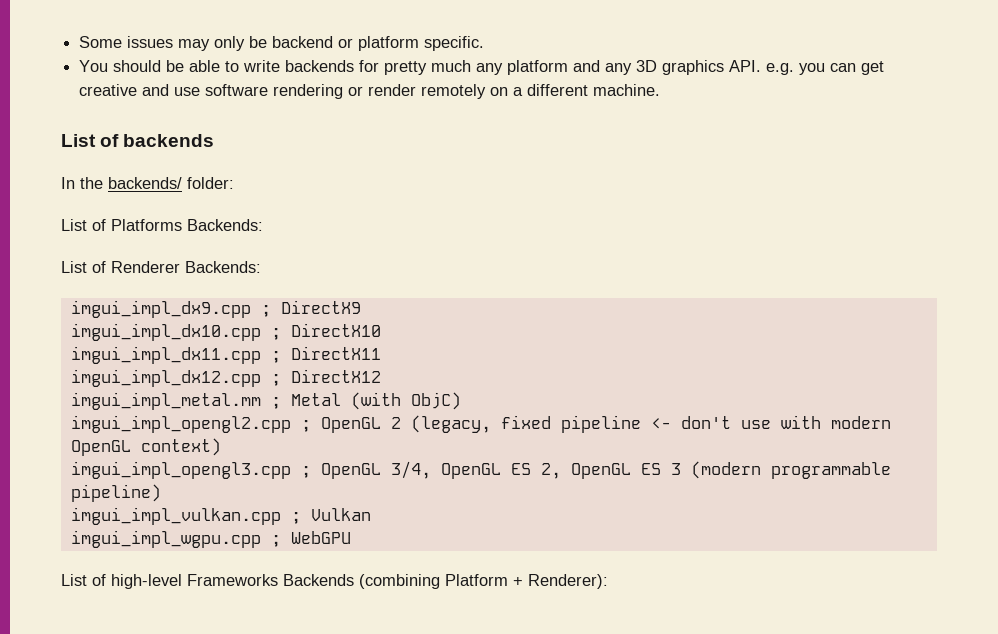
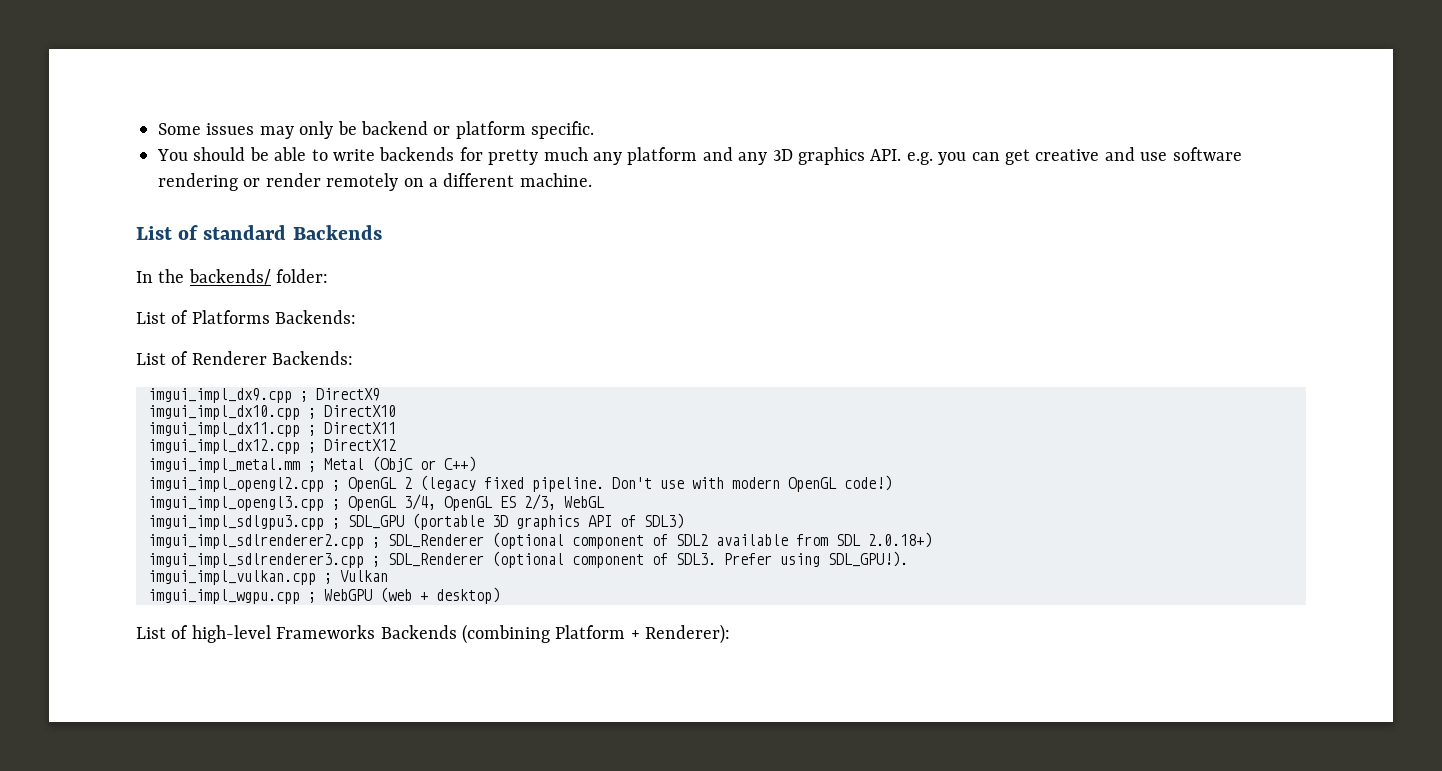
[123,134,215,147] backends -> [203,225,382,240] standard Backends
[350,392,461,410] (with ObjC) -> [372,456,476,472] (ObjC or C++)
[410,415,731,433] (legacy, fixed pipeline <- don't -> [420,475,652,492] (legacy fixed pipeline. Don't
[140,438,221,456] context) -> [844,475,892,491] code!)
[540,461,891,479] [70,484,161,502] 2, OpenGL ES 3 (modern programmable pipeline) -> [524,494,605,510] [148,513,684,530] [148,532,932,549] [148,551,908,568] 2/3, WebGL // imgui_impl_sdlgpu3.cpp ; SDL_GPU (portable 3D graphics API of SDL3) // imgui_impl_sdlrenderer2.cpp ; SDL_Renderer (optional component of SDL2 available from SDL 2.0.18+) // imgui_impl_sdlrenderer3.cpp ; SDL_Renderer (optional component of SDL3. Prefer using SDL_GPU!).
(351, 537) none -> [380,587,500,604] (web + desktop)

